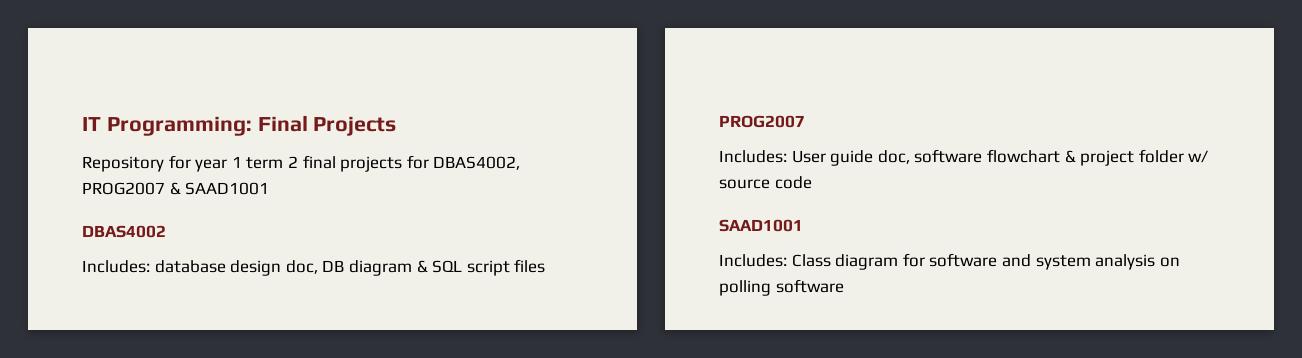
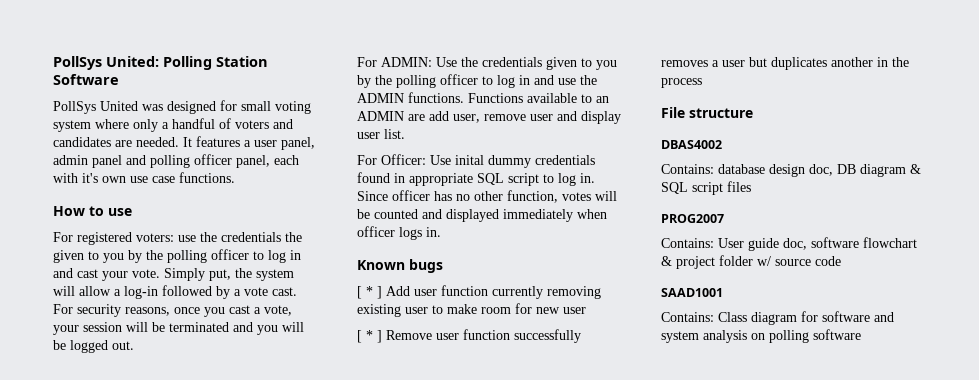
[82,115,397,136] [82,155,521,172] [82,182,270,195] IT Programming: Final Projects // Repository for year 1 term 2 final projects for DBAS4002, PROG2007 & SAAD1001 -> [53,56,268,70] [53,74,119,85] [53,100,311,114] [53,118,293,132] [53,136,315,150] [53,154,299,168] [53,172,235,183] [53,206,132,216] [53,232,302,245] [53,249,301,263] [53,268,294,281] [53,285,297,299] [53,304,292,317] [53,322,304,335] [53,340,134,353] [357,57,617,70] [357,74,597,88] [357,92,609,103] [357,111,621,124] [357,129,405,139] [357,154,595,168] [357,172,595,186] [357,190,617,203] [357,209,607,222] [357,226,441,240] [357,259,443,273] [357,285,601,299] [357,303,586,317] [357,329,581,343] [661,57,909,70] [661,78,702,88] [661,107,753,118] PollSys United: Polling Station Software // PollSys United was designed for small voting system where only a handful of voters and candidates are needed. It features a user panel, admin panel and polling officer panel, each with it's own use case functions. // How to use // For registered voters: use the credentials the given to you by the polling officer to log in and cast your vote. Simply put, the system will allow a log-in followed by a vote cast. For security reasons, once you cast a vote, your session will be terminated and you will be logged out. // For ADMIN: Use the credentials given to you by the polling officer to log in and use the ADMIN functions. Functions available to an ADMIN are add user, remove user and display user list. // For Officer: Use inital dummy credentials found in appropriate SQL script to log in. Since officer has no other function, votes will be counted and displayed immediately when officer logs in. // Known bugs // [ * ] Add user function currently removing existing user to make room for new user // [ * ] Remove user function successfully removes a user but duplicates another in the process // File structure
[82,260,150,273] Includes: -> [661,164,714,174] Contains:
[719,150,787,163] Includes: -> [661,238,714,248] Contains:
[719,254,787,267] Includes: -> [661,312,714,322] Contains:

